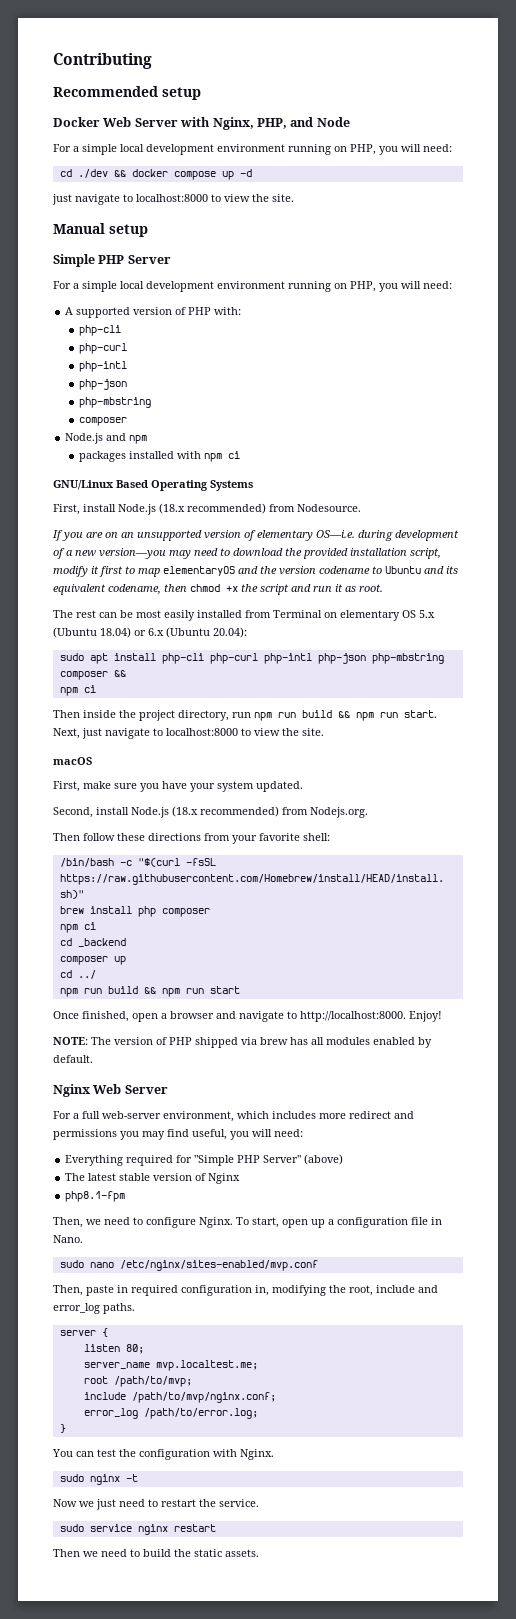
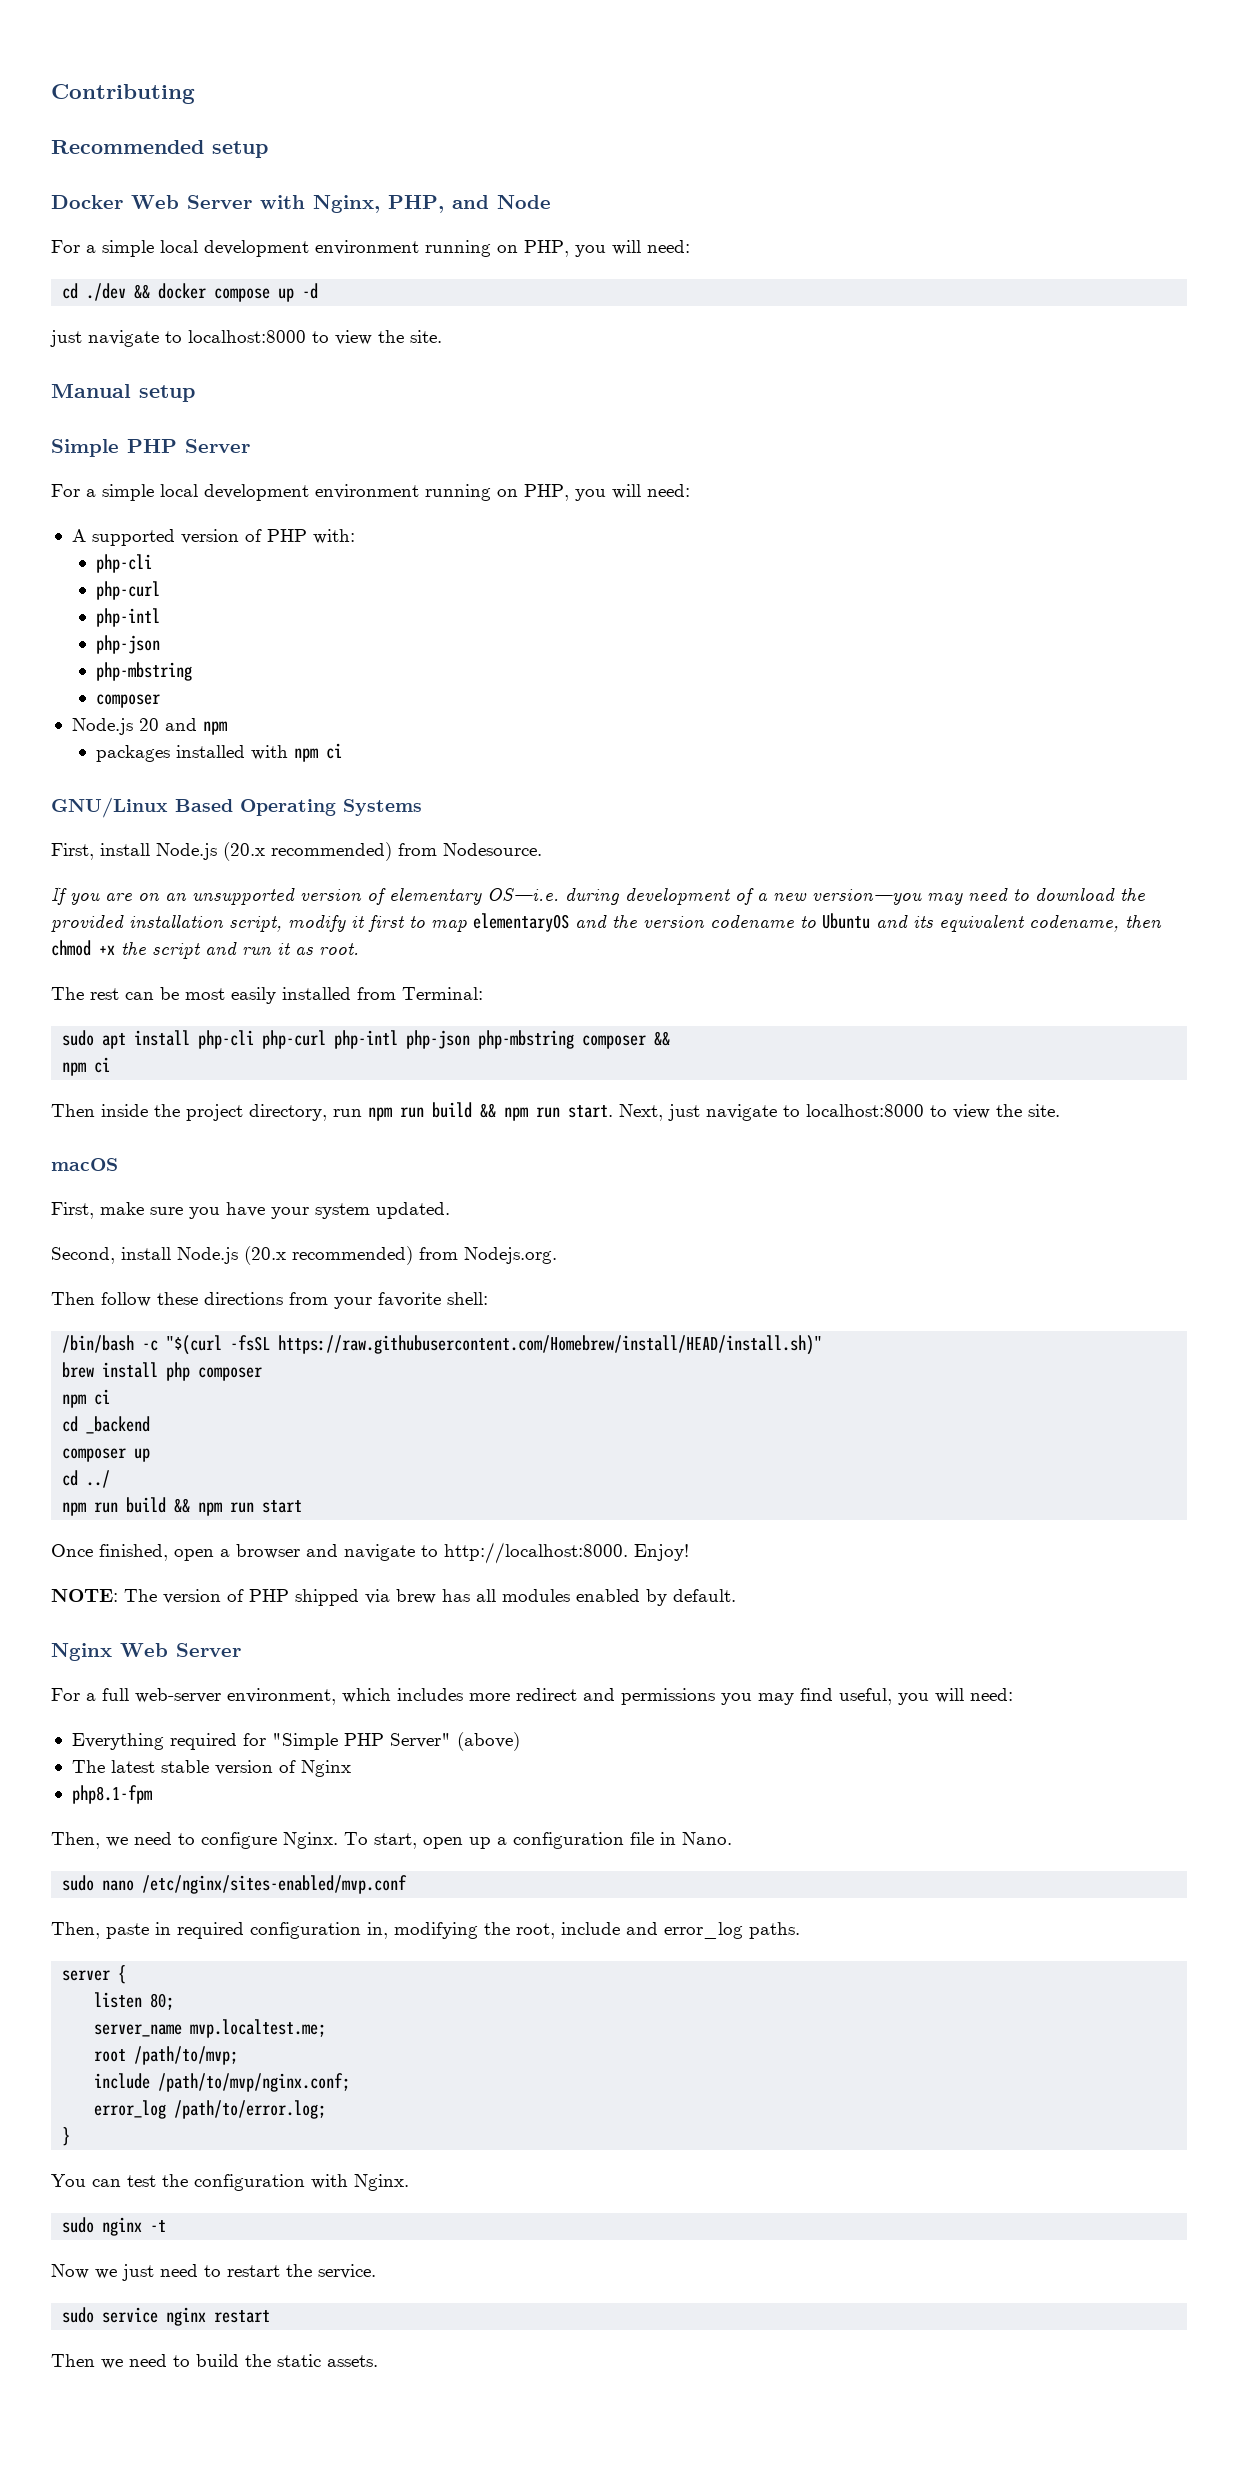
(104, 438) none -> [138,718,159,731] 20
[159,503,185,514] (18.x -> [223,842,265,861] (20.x
[273,610,435,621] [53,627,247,638] Terminal on elementary OS 5.x (Ubuntu 18.04) or 6.x (Ubuntu 20.04): -> [402,987,483,1000] Terminal:
[172,806,198,817] (18.x -> [244,1246,286,1265] (20.x

